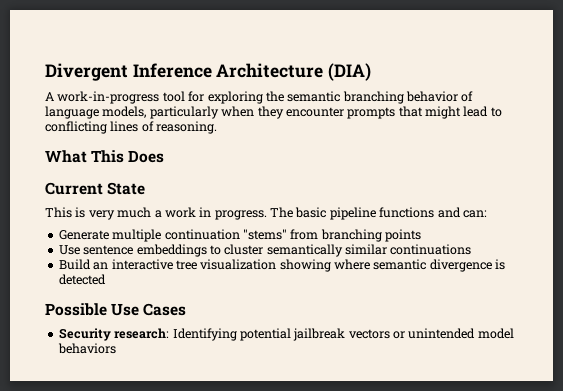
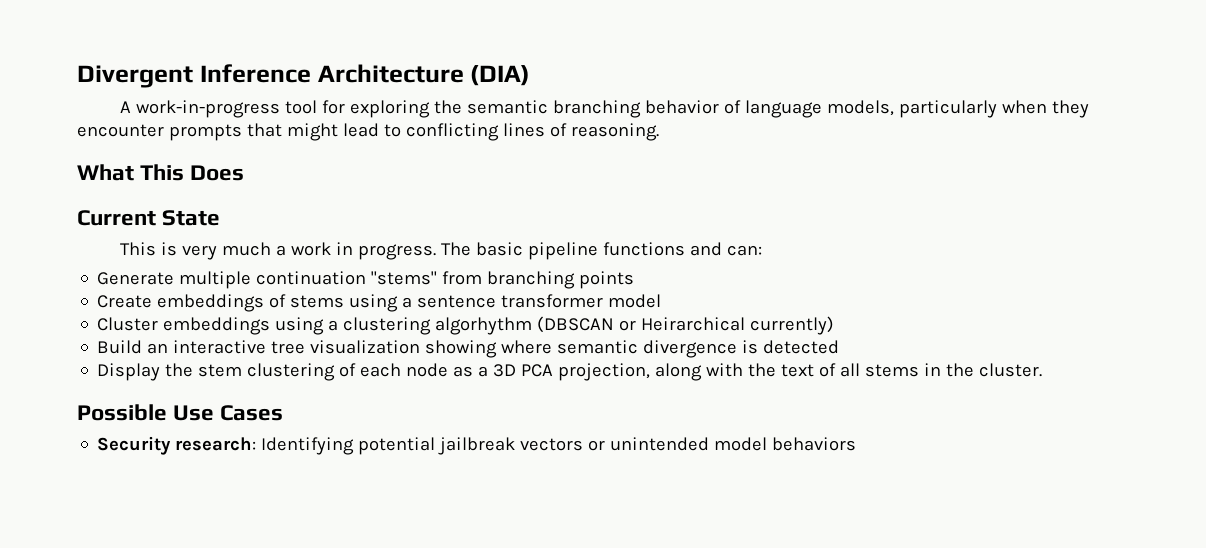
[58,244,472,257] Use sentence embeddings to cluster semantically similar continuations -> [97,294,662,312] [97,316,835,335] Create embeddings of stems using a sentence transformer model // Cluster embeddings using a clustering algorhythm (DBSCAN or Heirarchical currently)
(106, 279) none -> [97,363,1043,381] // Display the stem clustering of each node as a 3D PCA projection, along with the text of all stems in the cluster.

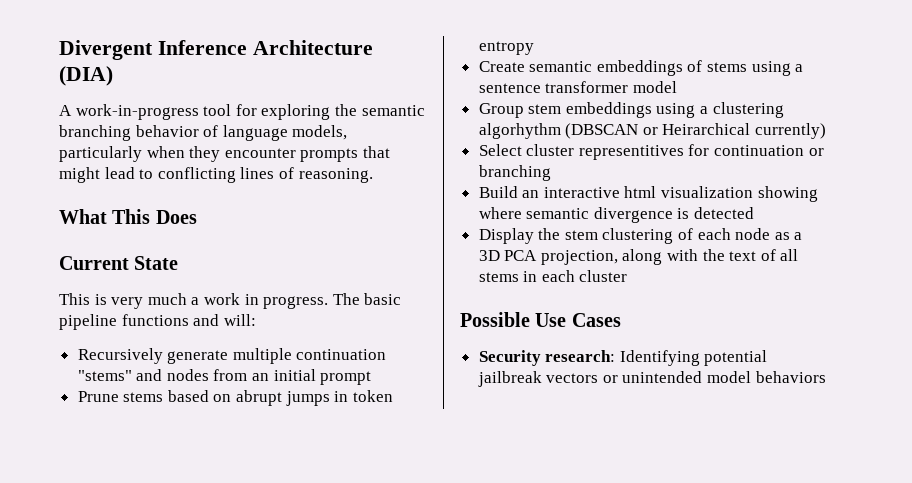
[727,245,763,256] [97,271,635,289] can: // Generate multiple continuation "stems" from branching points -> [223,314,256,326] [77,348,387,364] [77,369,372,385] [77,390,393,406] [478,41,534,55] will: // Recursively generate multiple continuation "stems" and nodes from an initial prompt // Prune stems based on abrupt jumps in token entropy
(153, 301) none -> [529,61,593,72] semantic
[97,317,159,331] Cluster -> [478,103,562,118] Group stem
(835, 325) none -> [478,144,824,160] [478,165,551,181] // Select cluster representitives for continuation or branching
[271,341,306,354] tree -> [624,186,657,198] html
[946,363,1043,377] the cluster. -> [541,270,628,282] each cluster

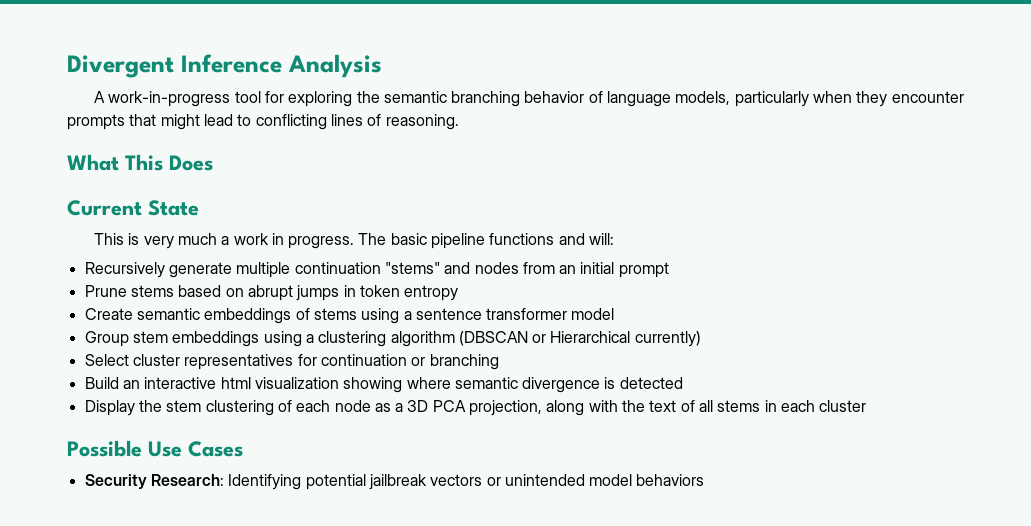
[252,40,373,55] [59,66,113,86] Architecture (DIA) -> [288,54,382,78] Analysis
[478,123,561,139] algorhythm -> [390,331,455,347] algorithm
[662,123,751,135] Heirarchical -> [550,331,631,343] Hierarchical
[578,145,684,160] representitives -> [184,354,294,370] representatives
[545,350,616,362] research: -> [150,474,224,486] Research:

